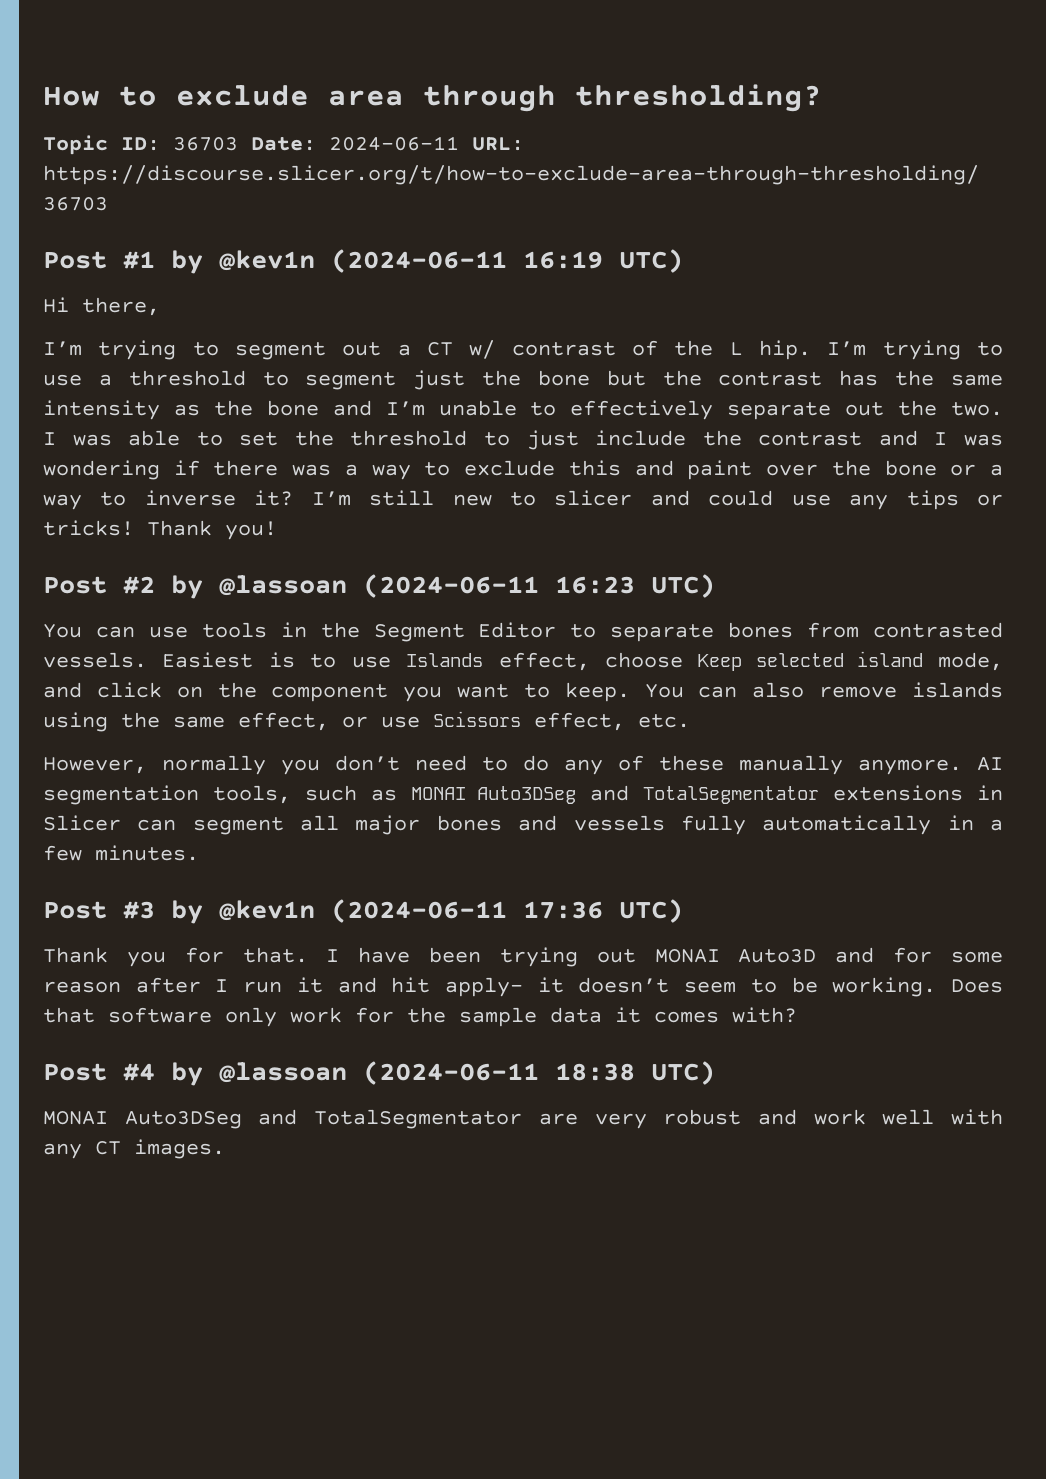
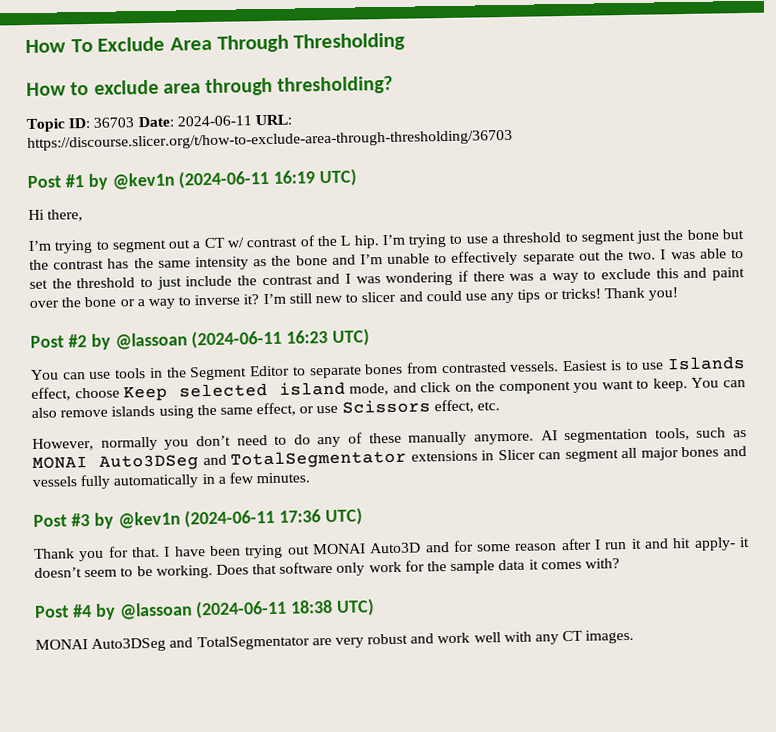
[43,87,100,106] How -> [25,32,406,54] [26,82,66,97] How To Exclude Area Through Thresholding // How

